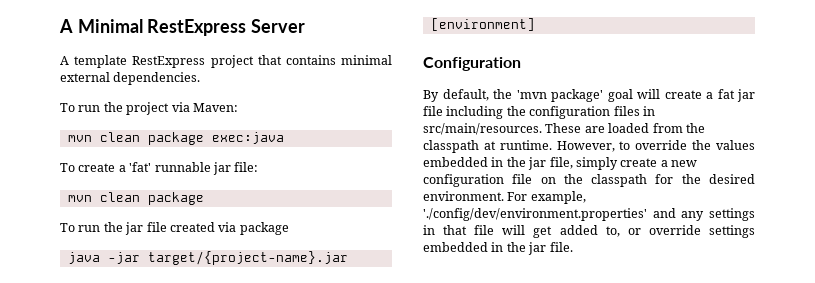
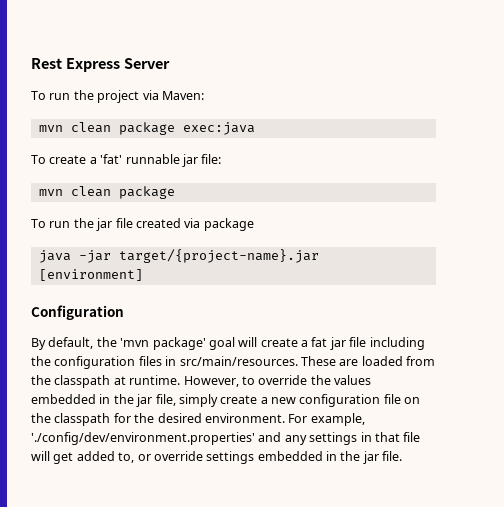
[59,19,306,36] [60,55,392,68] [60,72,201,85] A Minimal RestExpress Server // A template RestExpress project that contains minimal external dependencies. -> [31,58,170,72] Rest Express Server

